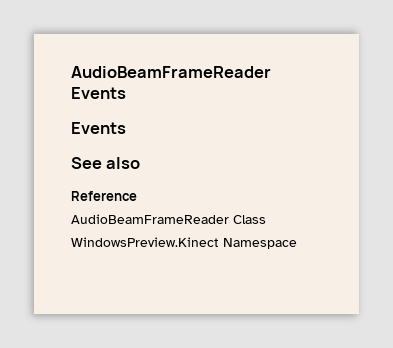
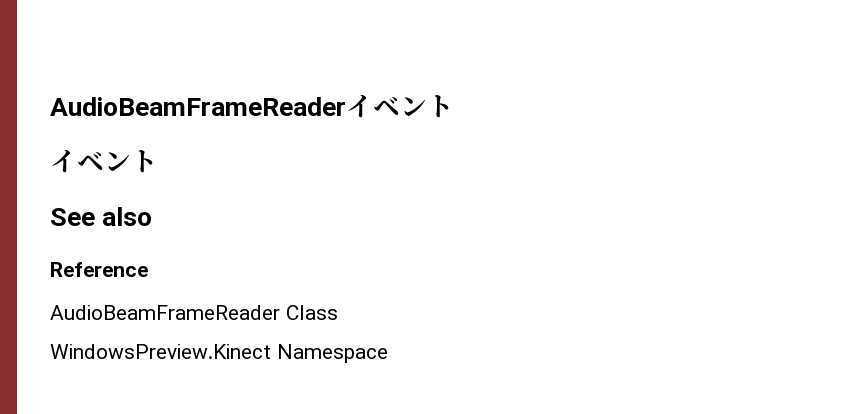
[71,66,271,78] [71,87,126,99] [71,122,126,134] AudioBeamFrameReader Events // Events -> [50,94,454,118] [50,149,158,173] AudioBeamFrameReaderイベント // イベント

